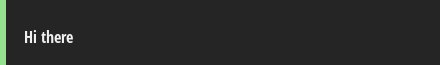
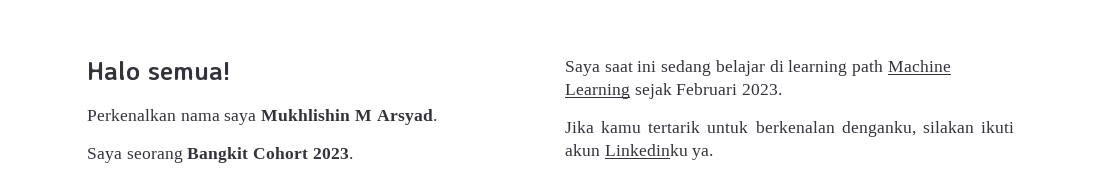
[24,30,74,43] Hi there -> [87,61,231,80] [87,109,437,125] [87,147,353,163] [565,60,951,76] [565,83,783,99] [565,121,1014,137] [565,144,714,160] Halo semua! // Perkenalkan nama saya Mukhlishin M Arsyad. // Saya seorang Bangkit Cohort 2023. // Saya saat ini sedang belajar di learning path Machine Learning sejak Februari 2023. // Jika kamu tertarik untuk berkenalan denganku, silakan ikuti akun Linkedinku ya.

